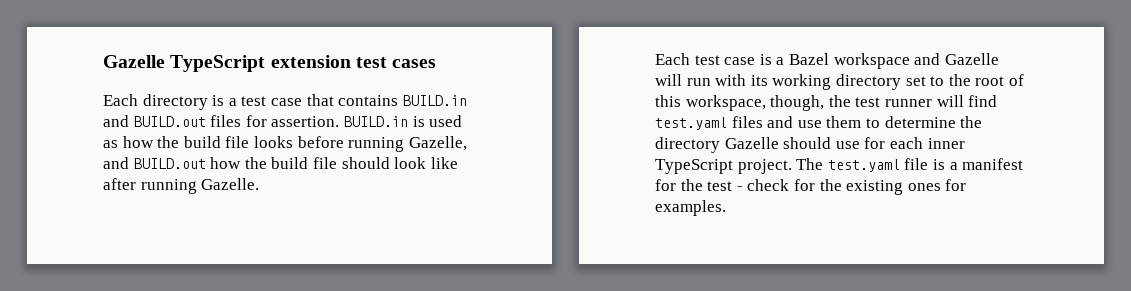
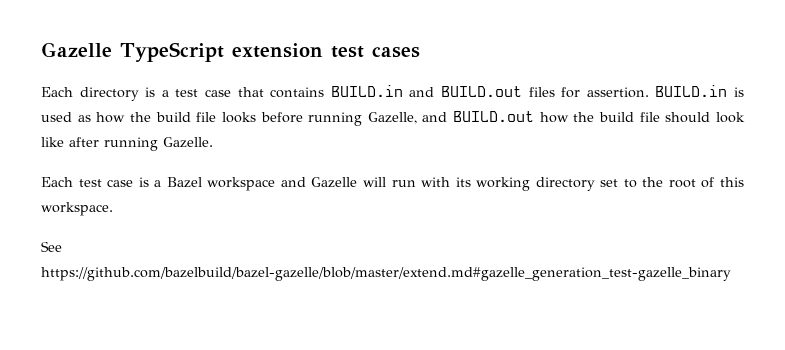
[685,95,998,111] [655,116,983,130] [655,137,965,153] [655,158,1024,174] [655,179,967,195] [655,200,726,216] workspace, though, the test runner will find test.yaml files and use them to determine the directory Gazelle should use for each inner TypeScript project. The test.yaml file is a manifest for the test - check for the existing ones for examples. -> [41,202,113,216] [41,241,62,252] [41,267,731,281] workspace. // See https://github.com/bazelbuild/bazel-gazelle/blob/master/extend.md#gazelle_generation_test-gazelle_binary

